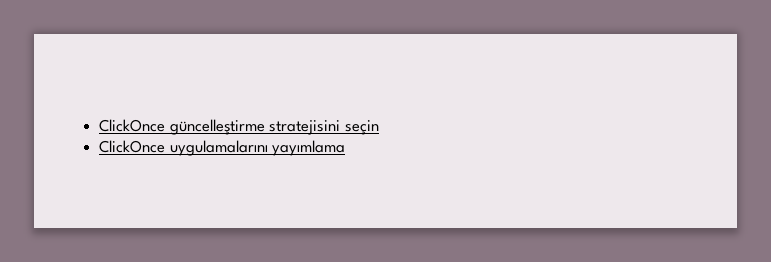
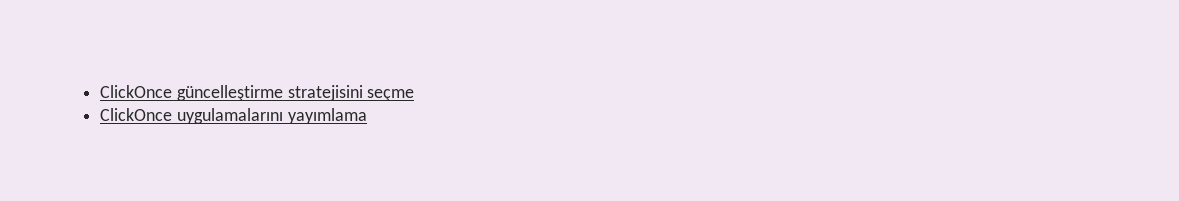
[344,120,379,135] seçin -> [367,89,415,101] seçme

